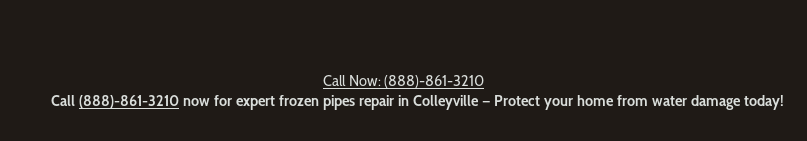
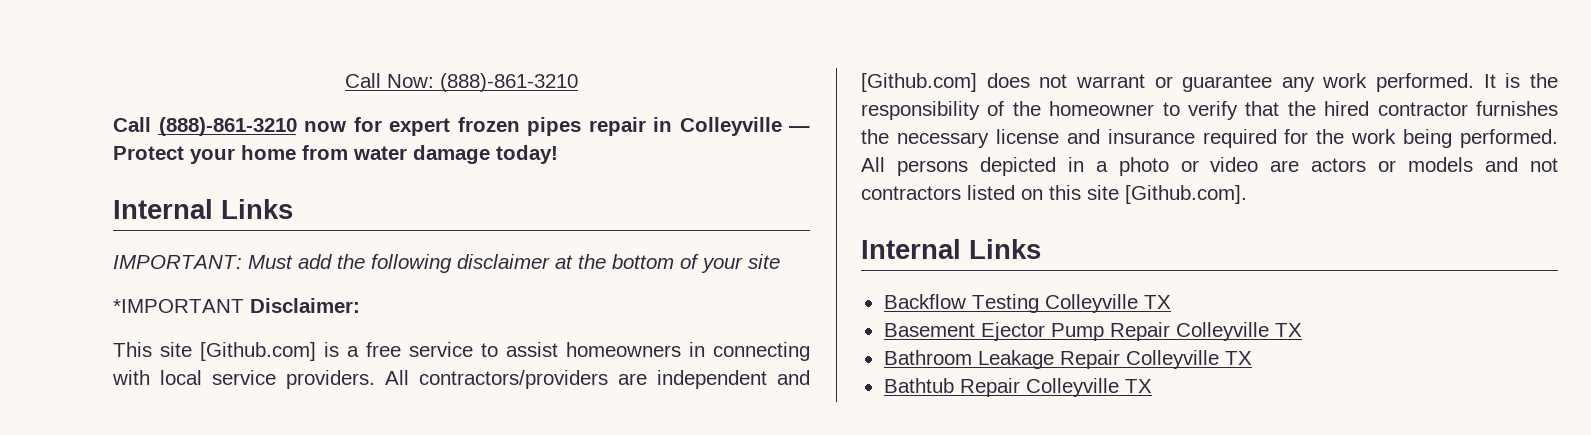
(784, 102) none -> [113,199,293,219] [113,254,780,273] [113,298,360,313] [113,342,810,361] [112,370,810,389] [861,73,1558,92] [861,101,1558,120] [861,129,1558,148] [861,157,1558,176] [861,185,1247,204] [861,239,1041,259] [883,294,1171,313] [883,322,1302,341] [883,350,1252,369] [883,378,1152,397] // Internal Links // IMPORTANT: Must add the following disclaimer at the bottom of your site // *IMPORTANT Disclaimer: // This site [Github.com] is a free service to assist homeowners in connecting with local service providers. All contractors/providers are independent and [Github.com] does not warrant or guarantee any work performed. It is the responsibility of the homeowner to verify that the hired contractor furnishes the necessary license and insurance required for the work being performed. All persons depicted in a photo or video are actors or models and not contractors listed on this site [Github.com]. // Internal Links // Backflow Testing Colleyville TX // Basement Ejector Pump Repair Colleyville TX // Bathroom Leakage Repair Colleyville TX // Bathtub Repair Colleyville TX

